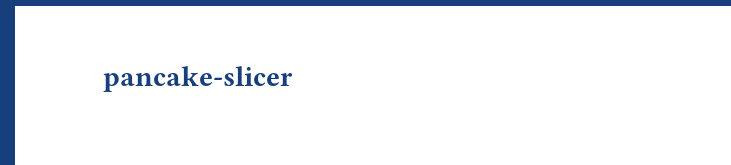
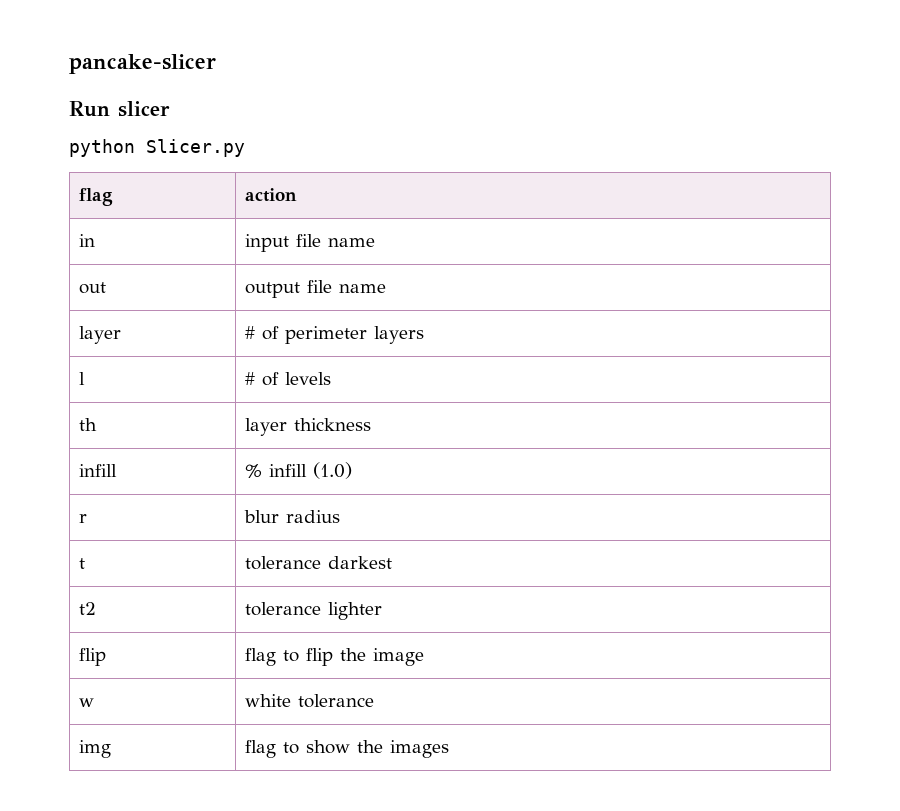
(293, 79) none -> [69,101,170,117] [69,139,245,157] [78,188,113,206] [244,188,297,202] [78,234,95,247] [244,234,375,252] [78,282,106,294] [244,280,386,298] [78,326,121,344] [244,326,424,344] [78,372,85,385] [244,372,331,386] [78,418,97,431] [244,418,371,436] [78,464,117,477] [244,462,352,479] [78,514,87,523] [243,510,340,523] [78,558,85,569] [244,556,392,570] [78,602,96,615] [244,602,382,620] [78,648,106,666] [244,648,424,666] [78,698,94,707] [244,694,374,708] [78,740,111,758] [244,740,449,758] // Run slicer // python Slicer.py // flag | action // in | input file name // out | output file name // layer | # of perimeter layers // l | # of levels // th | layer thickness // infill | % infill (1.0) // r | blur radius // t | tolerance darkest // t2 | tolerance lighter // flip | flag to flip the image // w | white tolerance // img | flag to show the images

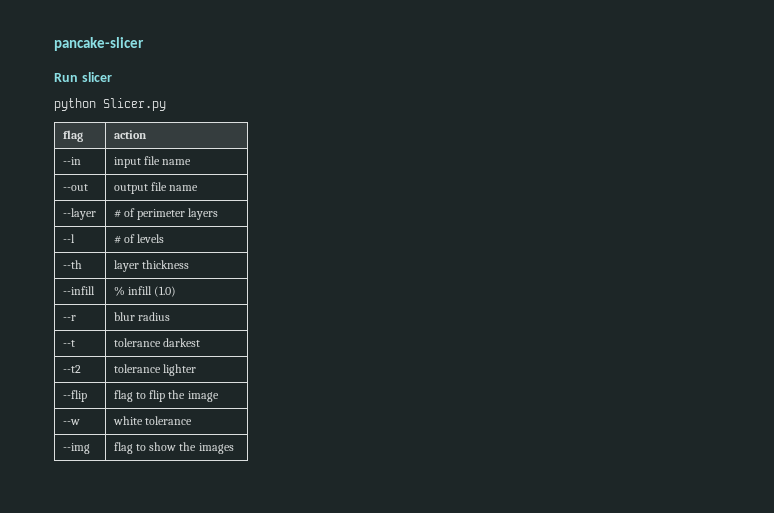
[78,234,95,247] in -> [62,157,81,165] --in
[78,282,106,294] out -> [62,184,88,191] --out
[78,326,121,344] layer -> [62,208,96,220] --layer
[78,372,85,385] l -> [62,234,75,243] --l
[78,418,97,431] th -> [62,260,82,269] --th
[78,464,117,477] infill -> [62,286,95,295] --infill
[78,514,87,523] r -> [62,315,76,321] --r
[78,558,85,569] t -> [62,340,75,347] --t
[78,602,96,615] t2 -> [62,365,81,373] --t2
[78,648,106,666] flip -> [62,390,87,402] --flip
[78,698,94,707] w -> [62,419,80,425] --w
[78,740,111,758] img -> [62,443,90,454] --img

